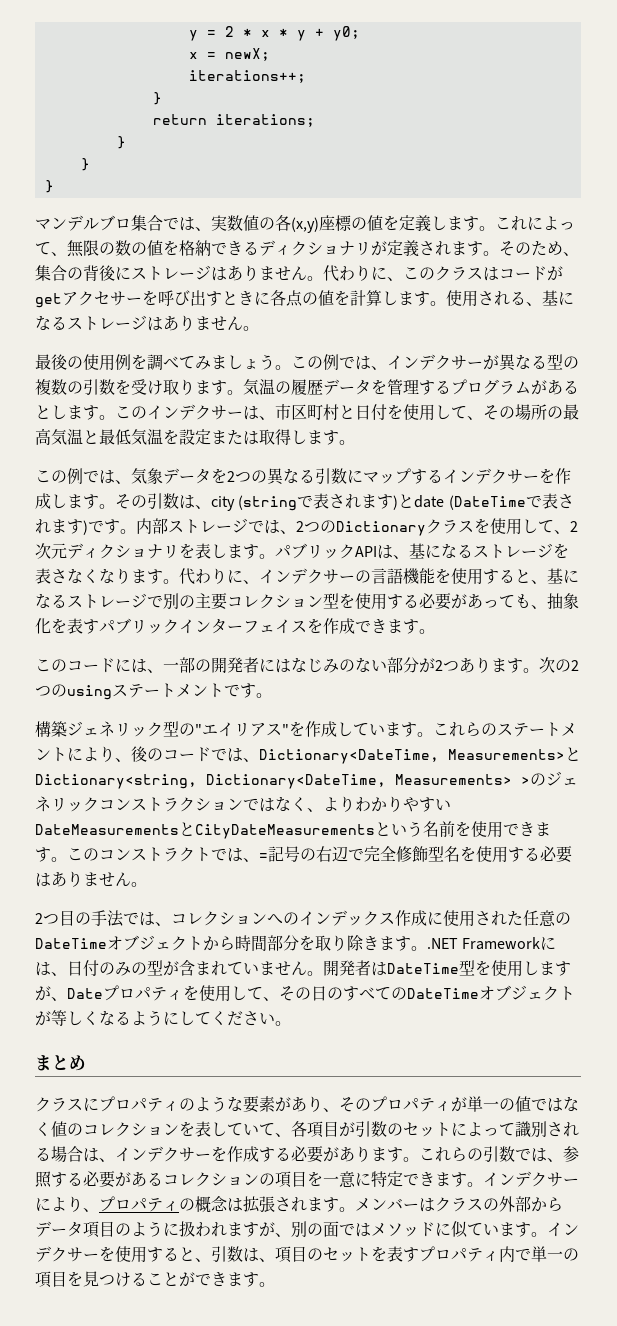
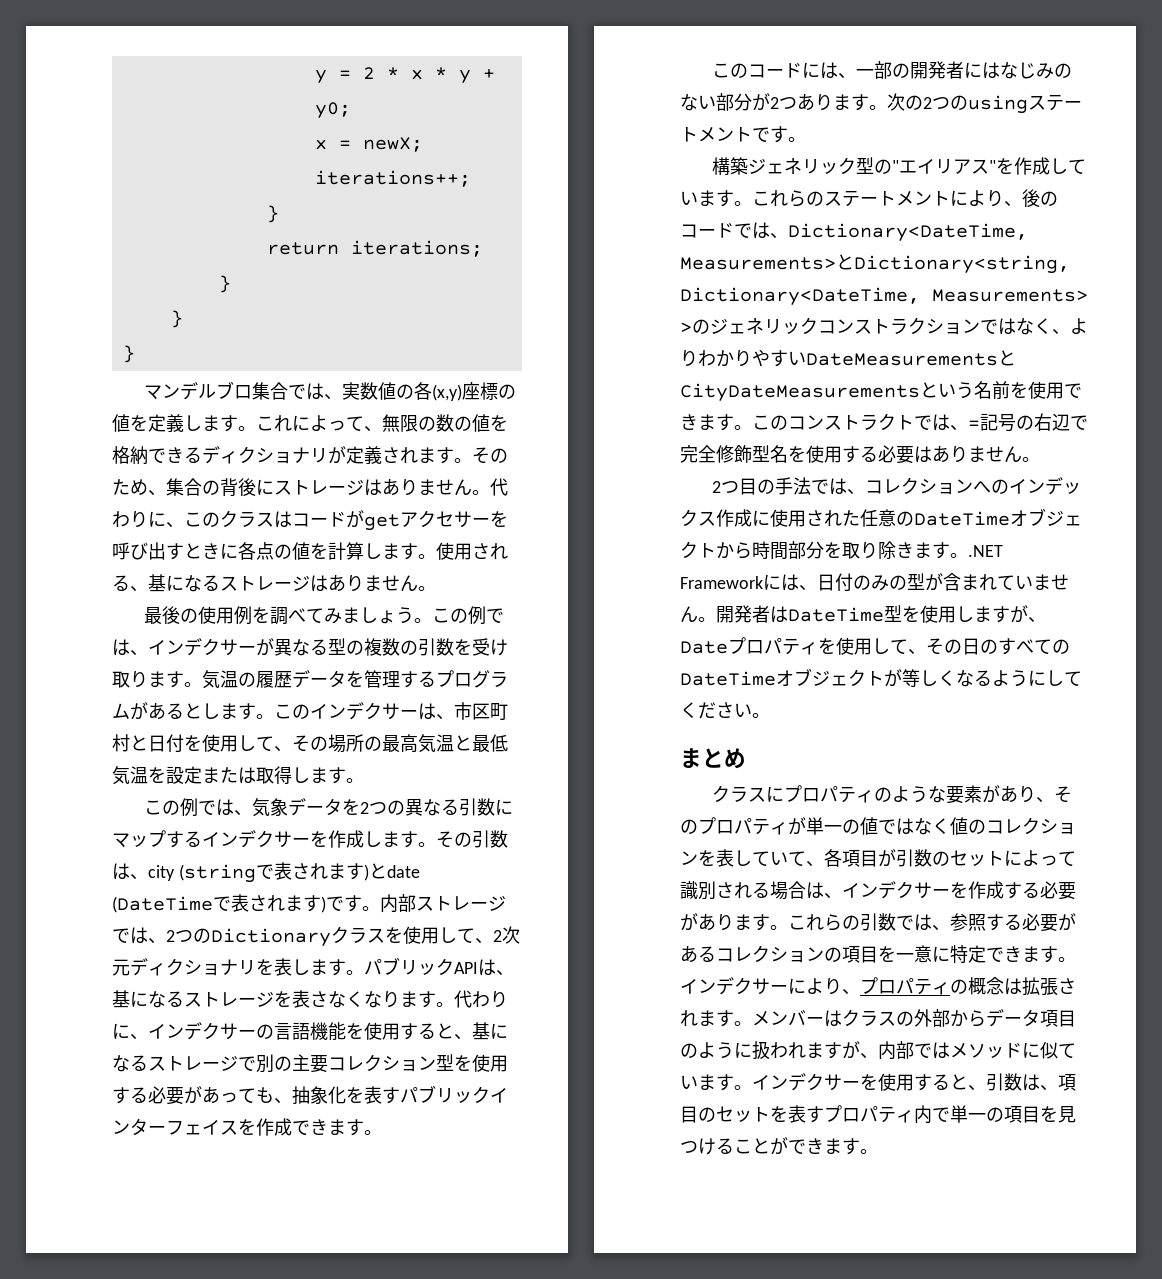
[291,1221,339,1237] 別の面 -> [878,1041,914,1060] 内部

